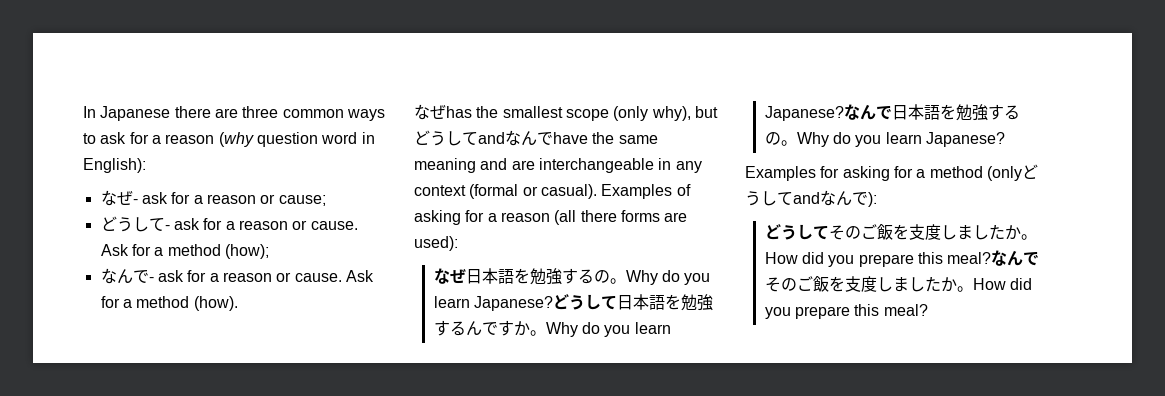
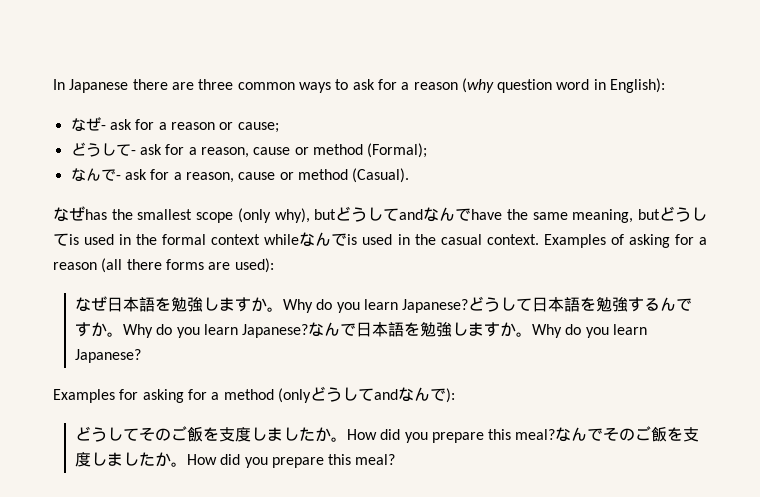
[238,220,358,230] [100,244,269,259] reason or cause. Ask for a method (how); -> [200,143,428,158] reason, cause or method (Formal);
[222,270,374,282] [100,296,238,311] reason or cause. Ask for a method (how). -> [185,168,410,183] reason, cause or method (Casual).
[414,158,702,173] [414,184,597,199] meaning and are interchangeable in any context (formal or casual). -> [572,206,707,223] [53,232,539,247] meaning, butどうしてis used in the formal context whileなんでis used in the casual context.
[561,268,610,284] するの -> [202,297,267,312] しますか
[987,104,1020,120] [764,132,781,145] するの -> [452,322,517,337] しますか

